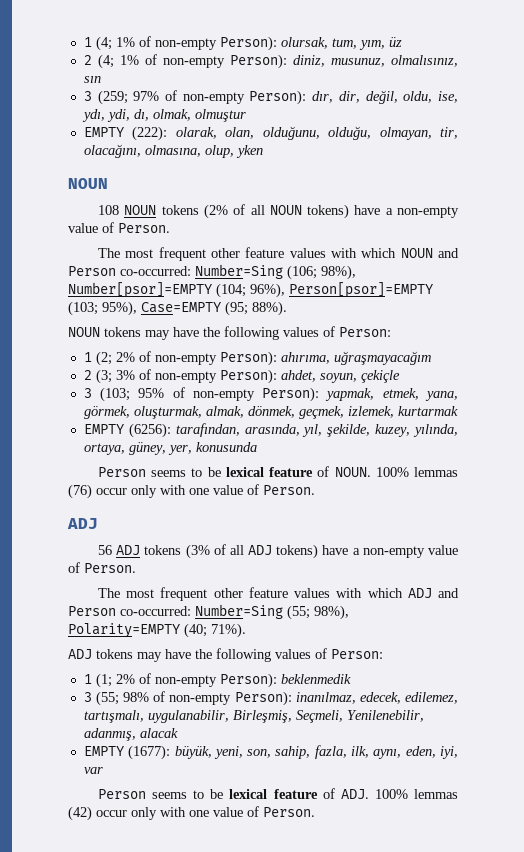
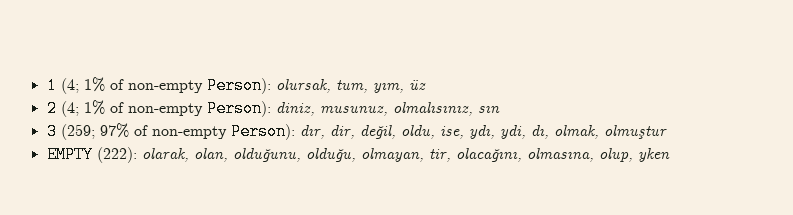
[68,178,108,189] [98,204,459,219] [68,222,170,233] [98,247,459,261] [68,264,356,280] [68,282,433,298] [68,301,287,316] [68,326,391,340] [83,351,431,366] [83,369,400,384] [83,387,459,402] [83,406,458,419] [83,423,458,438] [83,442,257,455] [98,466,459,477] [68,484,315,499] [67,518,98,529] [98,544,458,559] [68,562,136,573] [98,587,460,601] [68,604,349,620] [68,623,246,638] [68,648,383,662] [83,673,351,688] [83,691,458,706] [83,710,424,723] [83,728,178,741] [83,745,459,760] [83,767,103,774] [98,788,458,799] [68,806,315,821] // NOUN // 108 NOUN tokens (2% of all NOUN tokens) have a non-empty value of Person. // The most frequent other feature values with which NOUN and Person co-occurred: Number=Sing (106; 98%), Number[psor]=EMPTY (104; 96%), Person[psor]=EMPTY (103; 95%), Case=EMPTY (95; 88%). // NOUN tokens may have the following values of Person: // 1 (2; 2% of non-empty Person): ahırıma, uğraşmayacağım // 2 (3; 3% of non-empty Person): ahdet, soyun, çekiçle // 3 (103; 95% of non-empty Person): yapmak, etmek, yana, görmek, oluşturmak, almak, dönmek, geçmek, izlemek, kurtarmak // EMPTY (6256): tarafından, arasında, yıl, şekilde, kuzey, yılında, ortaya, güney, yer, konusunda // Person seems to be lexical feature of NOUN. 100% lemmas (76) occur only with one value of Person. // ADJ // 56 ADJ tokens (3% of all ADJ tokens) have a non-empty value of Person. // The most frequent other feature values with which ADJ and Person co-occurred: Number=Sing (55; 98%), Polarity=EMPTY (40; 71%). // ADJ tokens may have the following values of Person: // 1 (1; 2% of non-empty Person): beklenmedik // 3 (55; 98% of non-empty Person): inanılmaz, edecek, edilemez, tartışmalı, uygulanabilir, Birleşmiş, Seçmeli, Yenilenebilir, adanmış, alacak // EMPTY (1677): büyük, yeni, son, sahip, fazla, ilk, aynı, eden, iyi, var // Person seems to be lexical feature of ADJ. 100% lemmas (42) occur only with one value of Person. -> (670, 155) none

